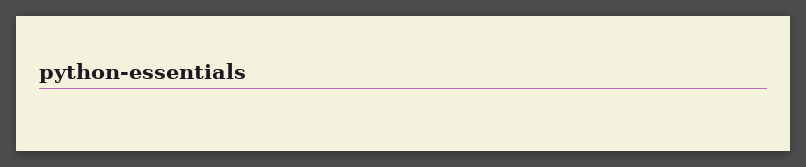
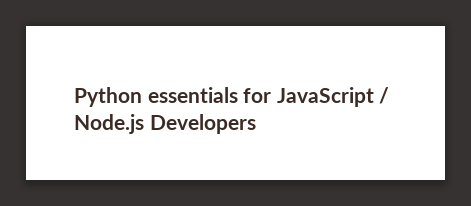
[39,63,246,83] python-essentials -> [74,87,390,107] [74,114,256,134] Python essentials for JavaScript / Node.js Developers

